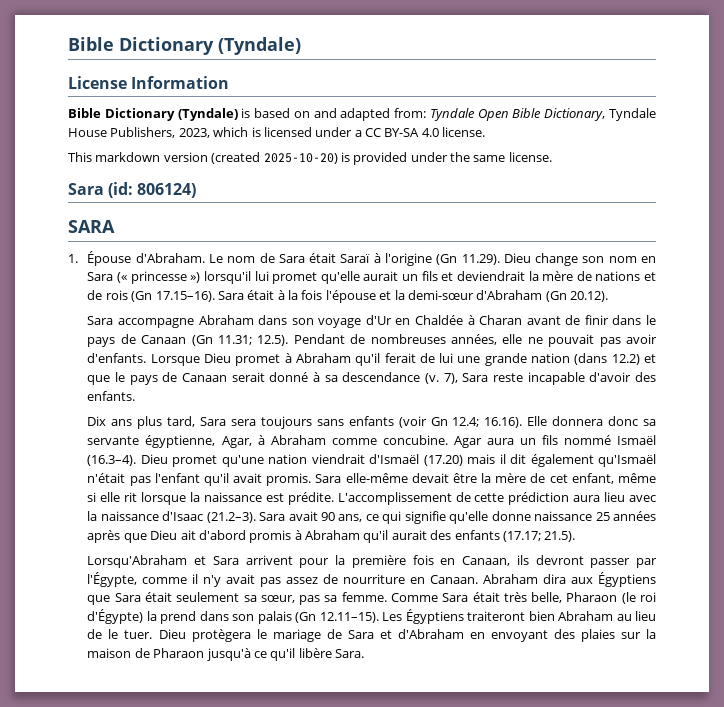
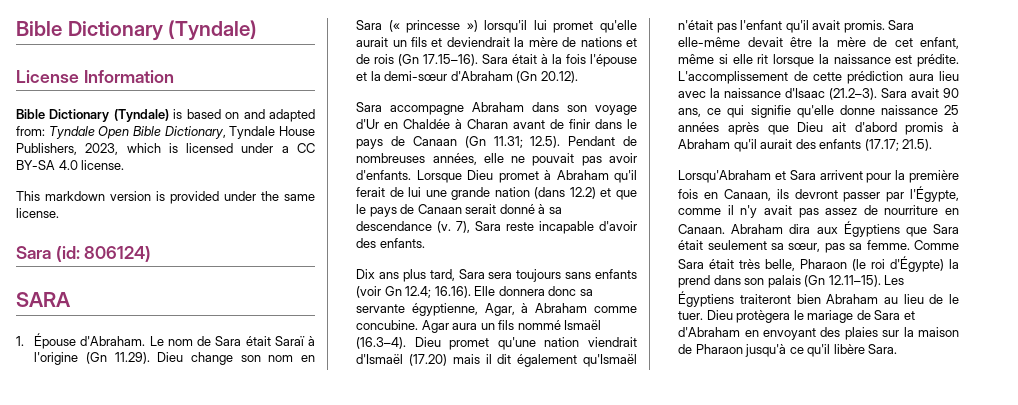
[211,152,338,164] (created 2025-10-20) -> (151, 196) none

